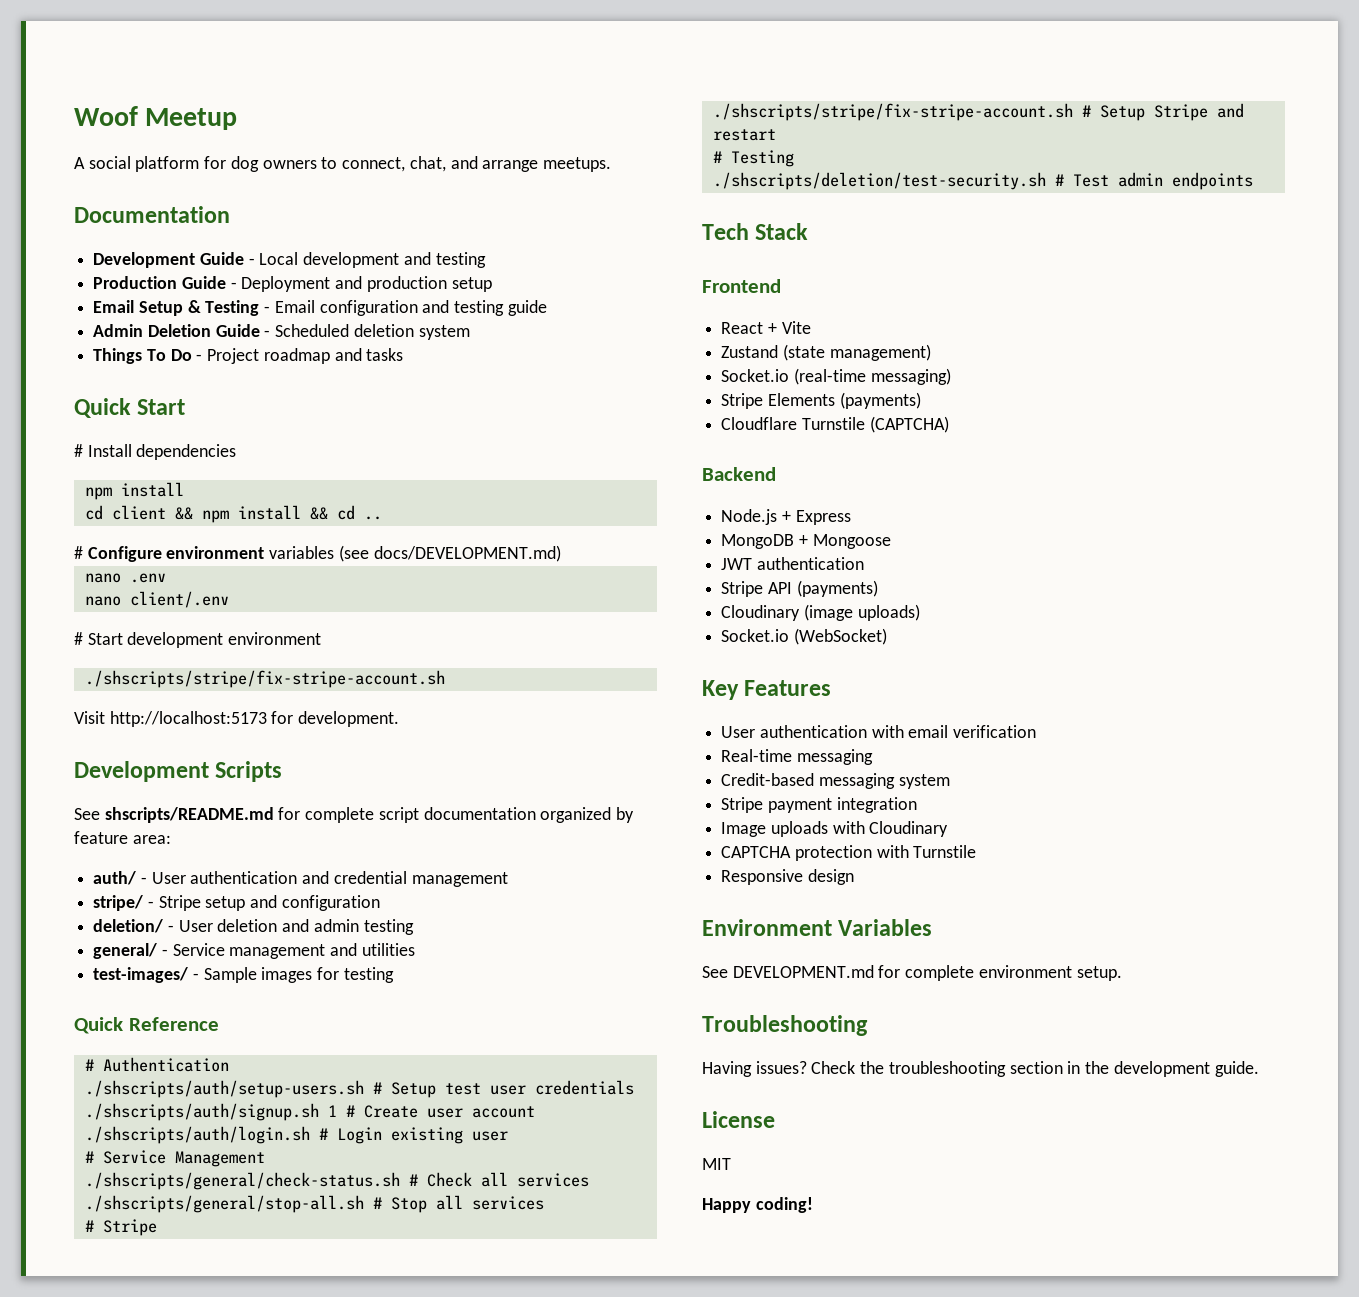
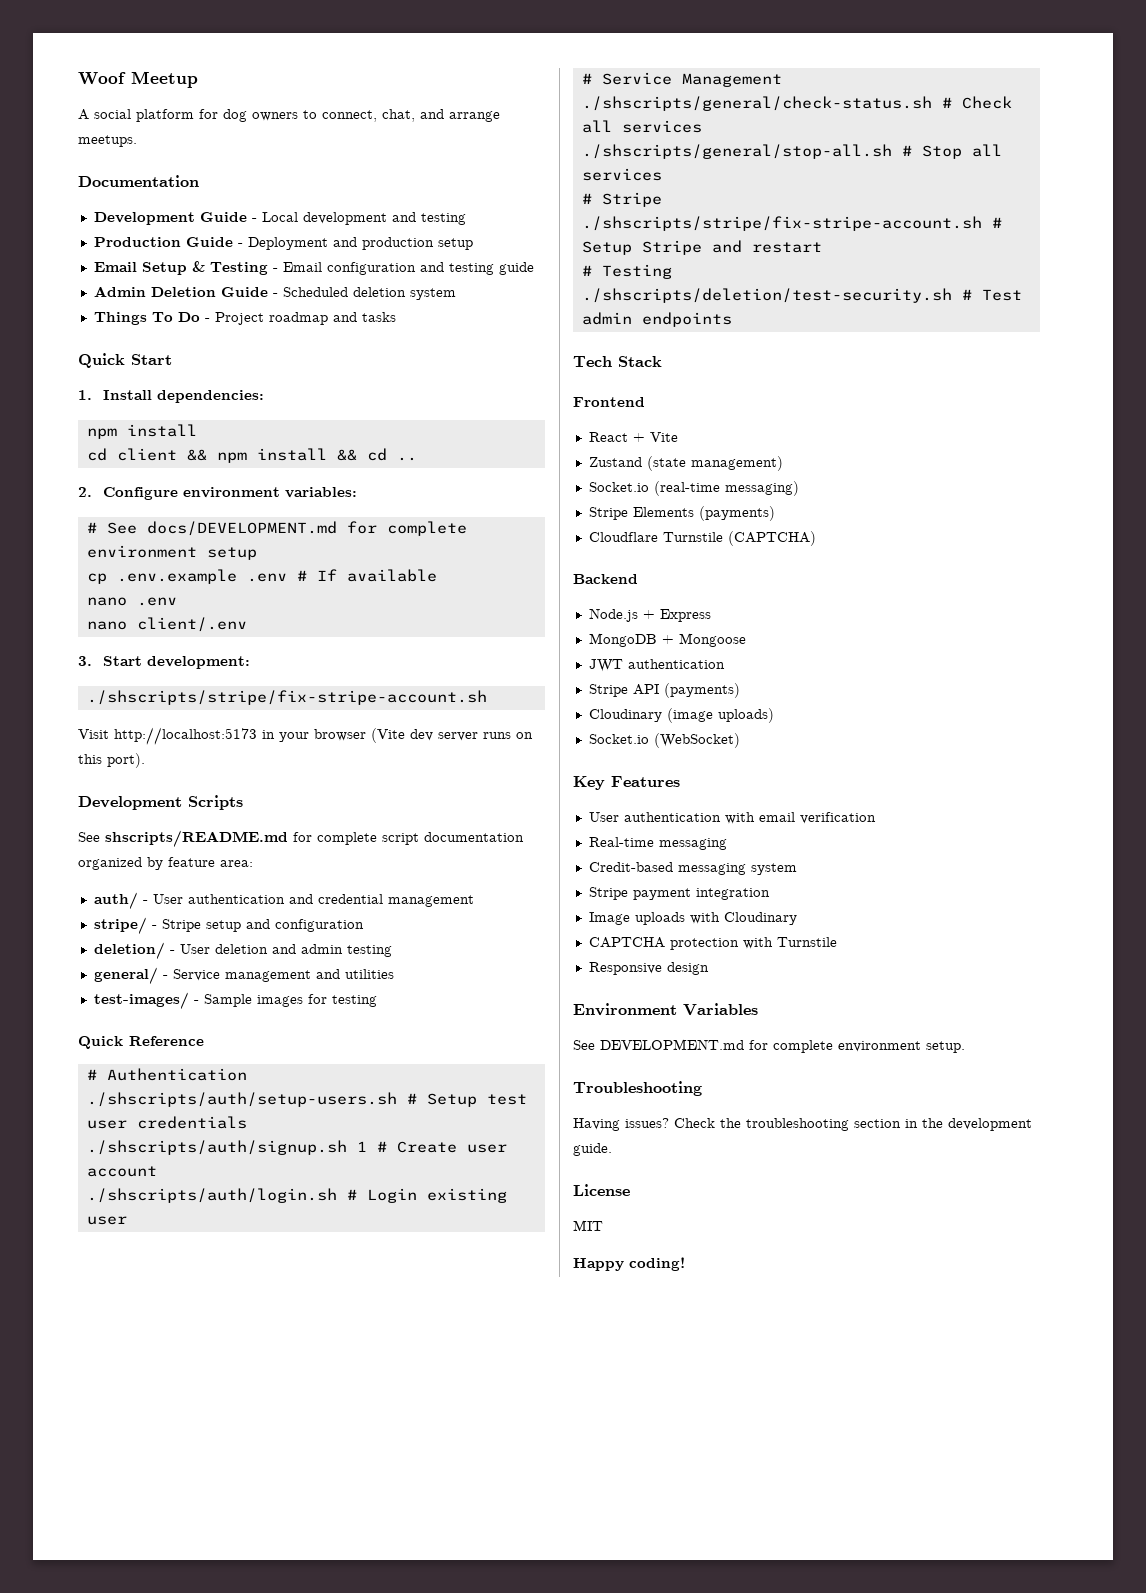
[74,444,237,460] # Install dependencies -> [78,390,265,403] 1. Install dependencies:
[74,546,83,559] # -> [78,487,92,497] 2.
[269,545,561,562] variables (see docs/DEVELOPMENT.md) -> [285,487,358,498] [86,521,467,536] [86,545,257,560] [86,569,437,584] variables: // # See docs/DEVELOPMENT.md for complete environment setup // cp .env.example .env # If available
[74,632,322,648] # Start development environment -> [78,656,251,669] 3. Start development:
[271,711,400,727] for development. -> [262,728,533,743] [78,753,145,768] in your browser (Vite dev server runs on this port).

